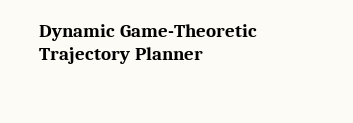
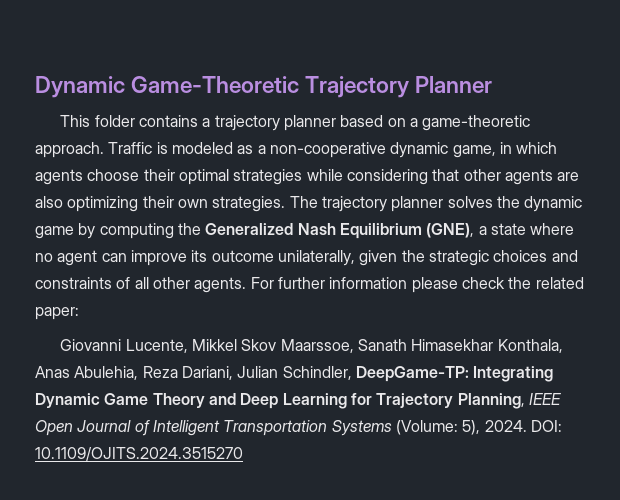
(204, 53) none -> [60,115,531,131] [35,142,558,158] [35,169,580,185] [35,196,583,212] [35,223,575,239] [35,250,578,266] [35,277,584,293] [35,307,79,320] [60,339,563,353] [35,366,554,382] [35,393,561,409] [35,420,562,436] [35,447,243,461] // This folder contains a trajectory planner based on a game-theoretic approach. Traffic is modeled as a non-cooperative dynamic game, in which agents choose their optimal strategies while considering that other agents are also optimizing their own strategies. The trajectory planner solves the dynamic game by computing the Generalized Nash Equilibrium (GNE), a state where no agent can improve its outcome unilaterally, given the strategic choices and constraints of all other agents. For further information please check the related paper: // Giovanni Lucente, Mikkel Skov Maarssoe, Sanath Himasekhar Konthala, Anas Abulehia, Reza Dariani, Julian Schindler, DeepGame-TP: Integrating Dynamic Game Theory and Deep Learning for Trajectory Planning, IEEE Open Journal of Intelligent Transportation Systems (Volume: 5), 2024. DOI: 10.1109/OJITS.2024.3515270

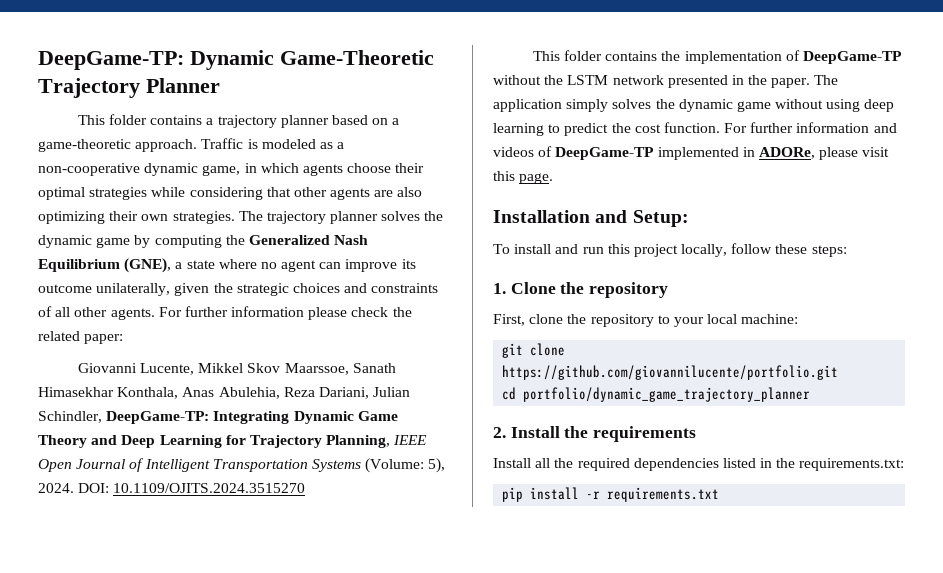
(35, 87) none -> [38,51,184,70] DeepGame-TP:
(243, 454) none -> [532,50,902,64] [493,75,839,88] [493,99,895,112] [493,122,897,136] [493,146,890,160] [493,171,554,184] [493,210,689,227] [493,243,847,257] [493,282,669,298] [493,314,799,327] [502,343,566,358] [502,365,839,380] [502,387,811,402] [493,426,697,442] [493,458,905,471] [502,487,720,502] // This folder contains the implementation of DeepGame-TP without the LSTM network presented in the paper. The application simply solves the dynamic game without using deep learning to predict the cost function. For further information and videos of DeepGame-TP implemented in ADORe, please visit this page. // Installation and Setup: // To install and run this project locally, follow these steps: // 1. Clone the repository // First, clone the repository to your local machine: // git clone https://github.com/giovannilucente/portfolio.git // cd portfolio/dynamic_game_trajectory_planner // 2. Install the requirements // Install all the required dependencies listed in the requirements.txt: // pip install -r requirements.txt

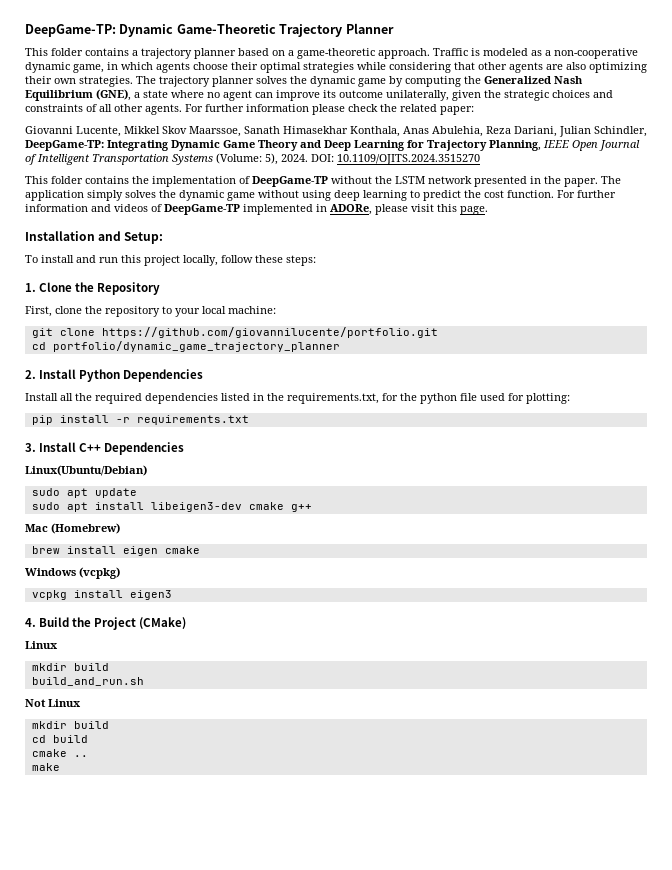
[589,282,669,298] repository -> [97,282,161,295] Repository
[564,426,697,442] the requirements -> [79,369,204,382] Python Dependencies
[799,458,905,471] [502,487,720,502] requirements.txt: // pip install -r requirements.txt -> [287,393,570,404] [31,415,249,425] [25,442,185,455] [25,465,147,476] [31,488,137,498] [31,502,312,512] [25,523,120,534] [31,546,200,556] [25,567,120,579] [31,590,172,600] [25,617,187,630] [25,641,58,649] [31,663,109,671] [31,677,144,686] [25,699,81,707] [31,721,109,729] [31,735,88,743] [31,749,88,757] [31,763,60,771] requirements.txt, for the python file used for plotting: // pip install -r requirements.txt // 3. Install C++ Dependencies // Linux(Ubuntu/Debian) // sudo apt update // sudo apt install libeigen3-dev cmake g++ // Mac (Homebrew) // brew install eigen cmake // Windows (vcpkg) // vcpkg install eigen3 // 4. Build the Project (CMake) // Linux // mkdir build // build_and_run.sh // Not Linux // mkdir build // cd build // cmake .. // make

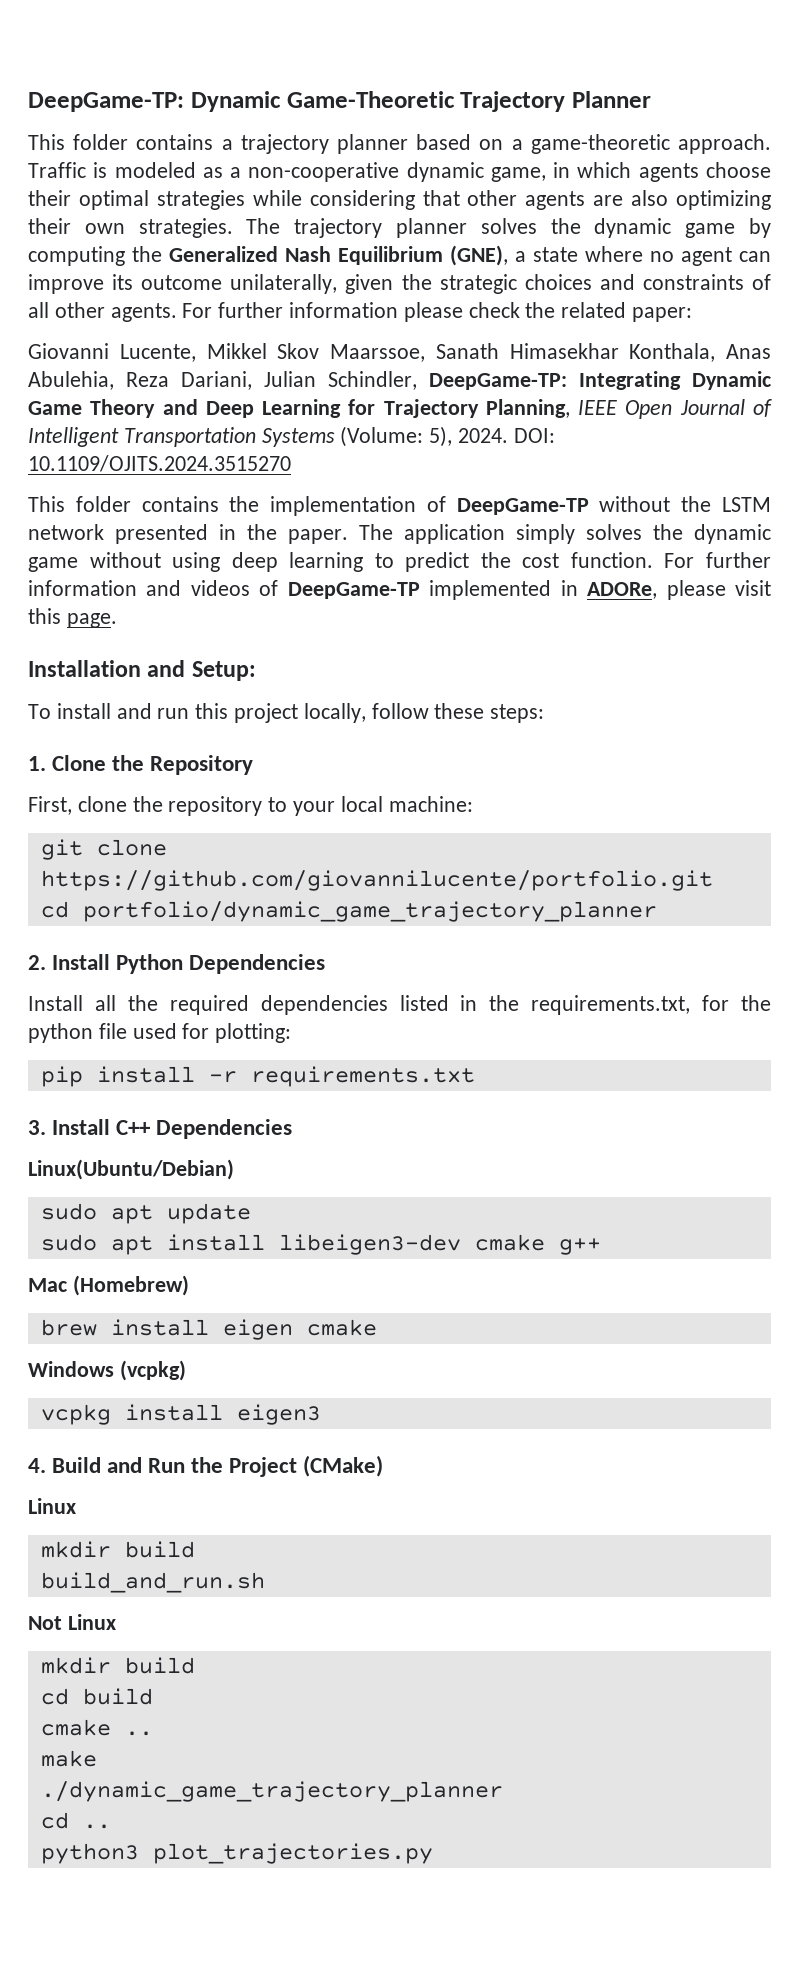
(70, 622) none -> [107,1457,186,1473] and Run
(60, 767) none -> [40,1781,503,1802] [40,1812,111,1829] [40,1843,433,1864] // ./dynamic_game_trajectory_planner // cd .. // python3 plot_trajectories.py

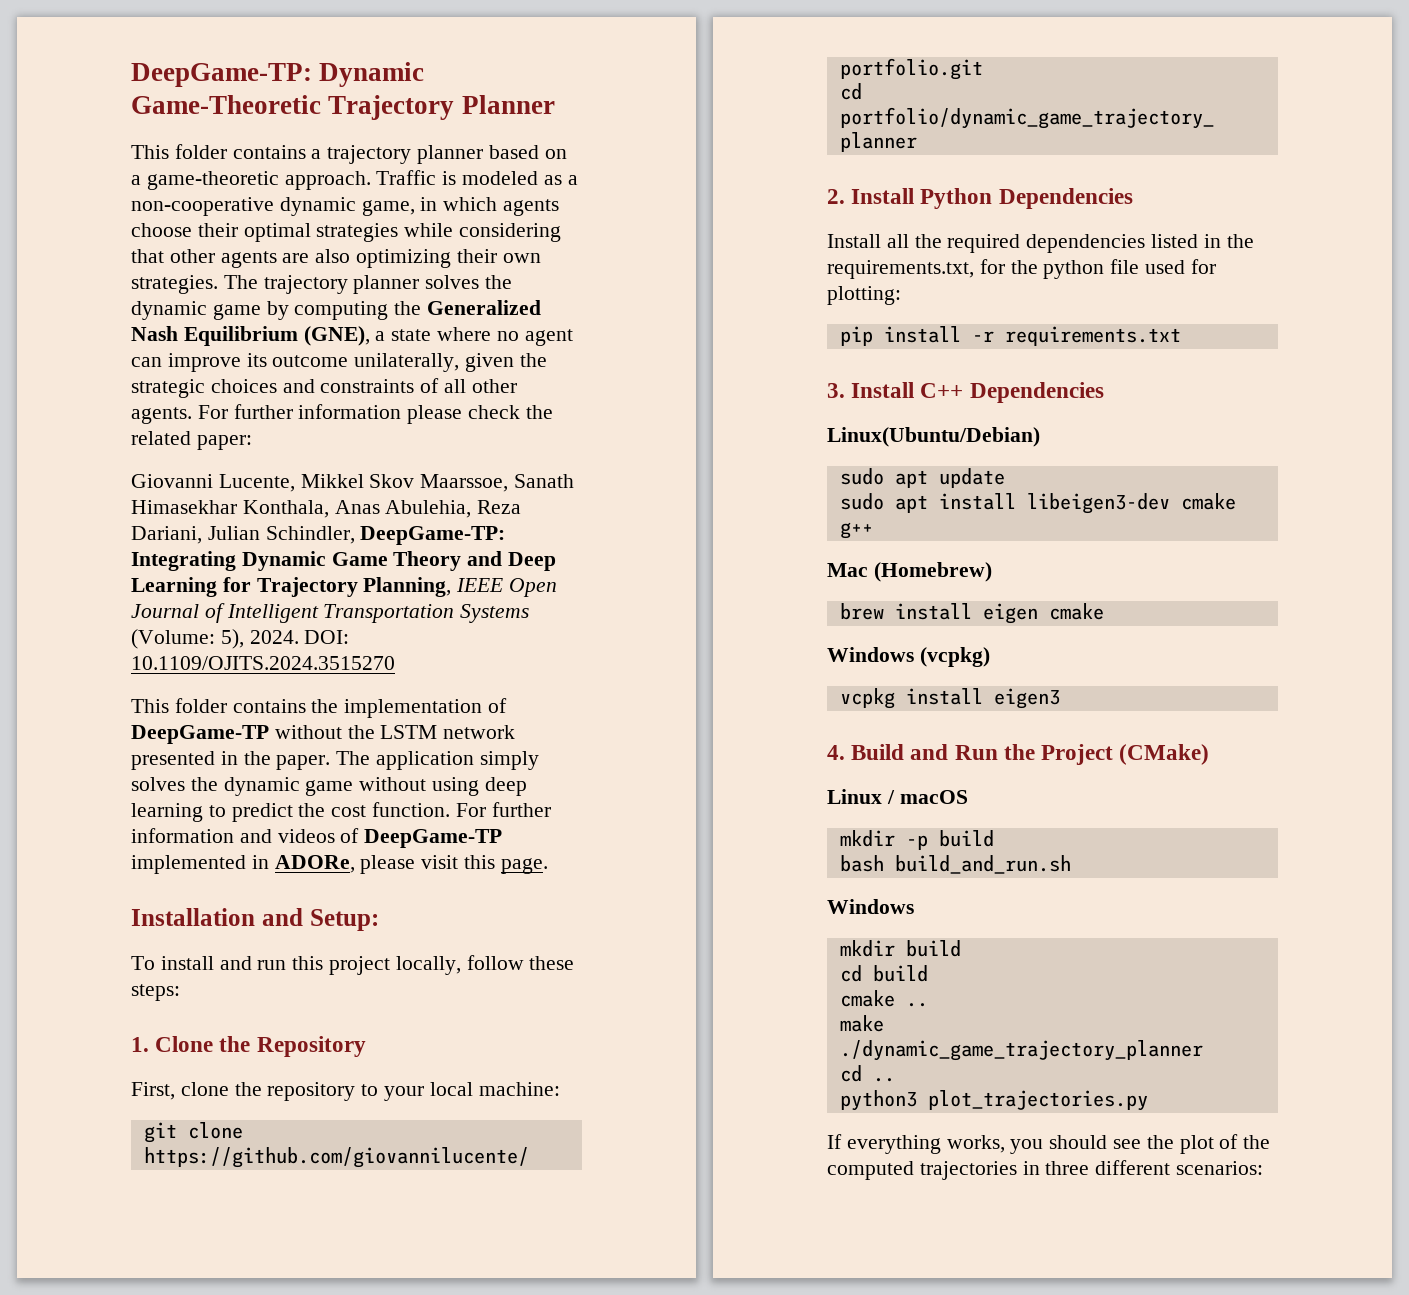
[40,1541,195,1558] // mkdir build // -> [886,790,968,804] [839,830,994,850] [839,855,884,872] / macOS // mkdir -p build // bash
[28,1614,116,1630] Not Linux -> [827,899,914,914] Windows
(433, 1853) none -> [827,1134,1271,1154] [827,1160,1264,1180] // If everything works, you should see the plot of the computed trajectories in three different scenarios:

